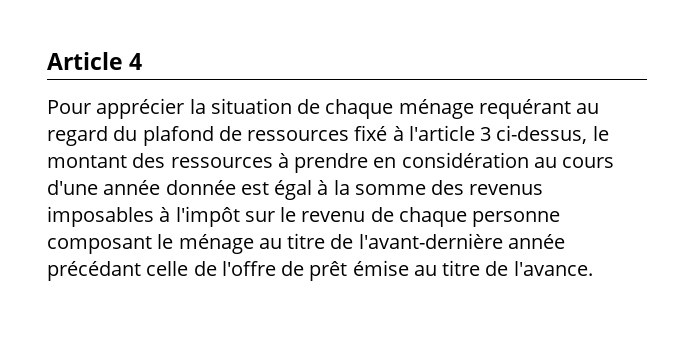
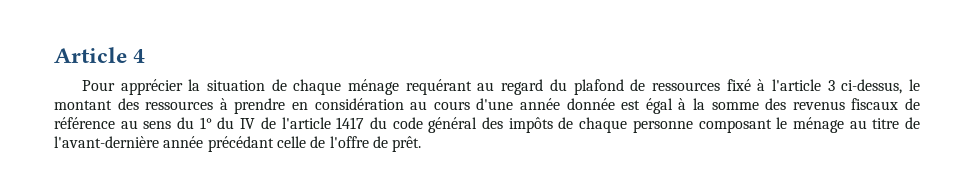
[47,206,366,227] imposables à l'impôt sur le revenu -> [851,98,921,110] [54,117,553,133] fiscaux de référence au sens du 1° du IV de l'article 1417 du code général des impôts
[309,260,593,281] prêt émise au titre de l'avance. -> [392,136,422,152] prêt.

